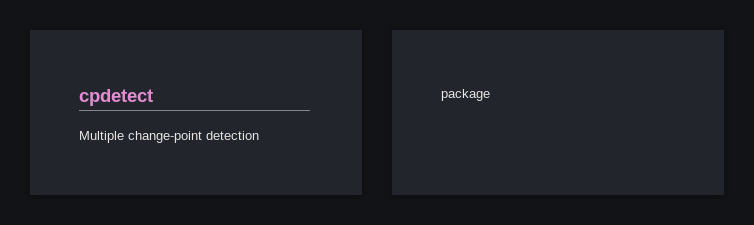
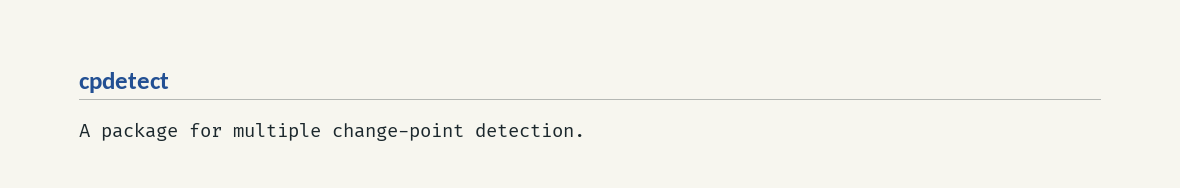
[79,131,259,143] [441,89,490,101] Multiple change-point detection package -> [79,122,585,141] A package for multiple change-point detection.

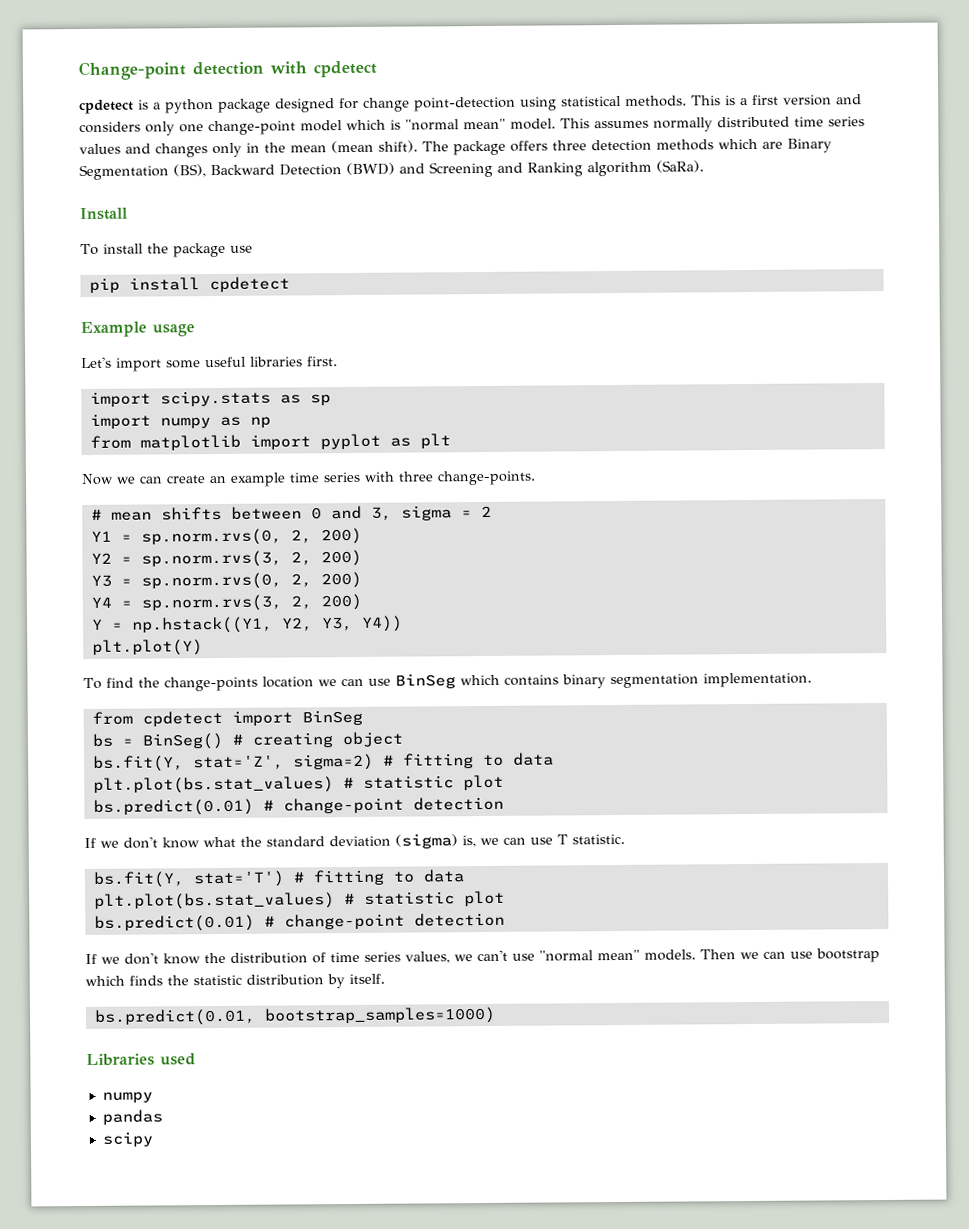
[79,72,169,93] [79,122,585,141] cpdetect // A package for multiple change-point detection. -> [78,60,377,81] [79,94,862,115] [79,116,865,136] [79,138,832,158] [79,160,704,181] [79,207,128,221] [80,242,253,258] [88,276,290,293] [80,321,195,338] [81,356,338,372] [89,390,331,407] [89,413,271,429] [89,433,451,451] [81,470,536,487] [90,505,492,521] [90,527,362,546] [90,549,362,568] [90,571,362,590] [90,593,362,612] [91,615,403,634] [91,639,203,656] [83,672,812,692] [91,709,363,727] [91,731,403,750] [92,752,554,772] [92,774,504,794] [92,796,504,816] [84,833,625,849] [92,869,465,888] [93,890,505,910] [93,912,505,932] [85,948,880,965] [85,973,385,989] [93,1006,496,1026] [86,1053,196,1067] [101,1091,153,1103] [101,1109,163,1125] [101,1131,153,1147] Change-point detection with cpdetect // cpdetect is a python package designed for change point-detection using statistical methods. This is a first version and considers only one change-point model which is "normal mean" model. This assumes normally distributed time series values and changes only in the mean (mean shift). The package offers three detection methods which are Binary Segmentation (BS), Backward Detection (BWD) and Screening and Ranking algorithm (SaRa). // Install // To install the package use // pip install cpdetect // Example usage // Let's import some useful libraries first. // import scipy.stats as sp // import numpy as np // from matplotlib import pyplot as plt // Now we can create an example time series with three change-points. // # mean shifts between 0 and 3, sigma = 2 // Y1 = sp.norm.rvs(0, 2, 200) // Y2 = sp.norm.rvs(3, 2, 200) // Y3 = sp.norm.rvs(0, 2, 200) // Y4 = sp.norm.rvs(3, 2, 200) // Y = np.hstack((Y1, Y2, Y3, Y4)) // plt.plot(Y) // To find the change-points location we can use BinSeg which contains binary segmentation implementation. // from cpdetect import BinSeg // bs = BinSeg() # creating object // bs.fit(Y, stat='Z', sigma=2) # fitting to data // plt.plot(bs.stat_values) # statistic plot // bs.predict(0.01) # change-point detection // If we don't know what the standard deviation (sigma) is, we can use T statistic. // bs.fit(Y, stat='T') # fitting to data // plt.plot(bs.stat_values) # statistic plot // bs.predict(0.01) # change-point detection // If we don't know the distribution of time series values, we can't use "normal mean" models. Then we can use bootstrap which finds the statistic distribution by itself. // bs.predict(0.01, bootstrap_samples=1000) // Libraries used // numpy // pandas // scipy

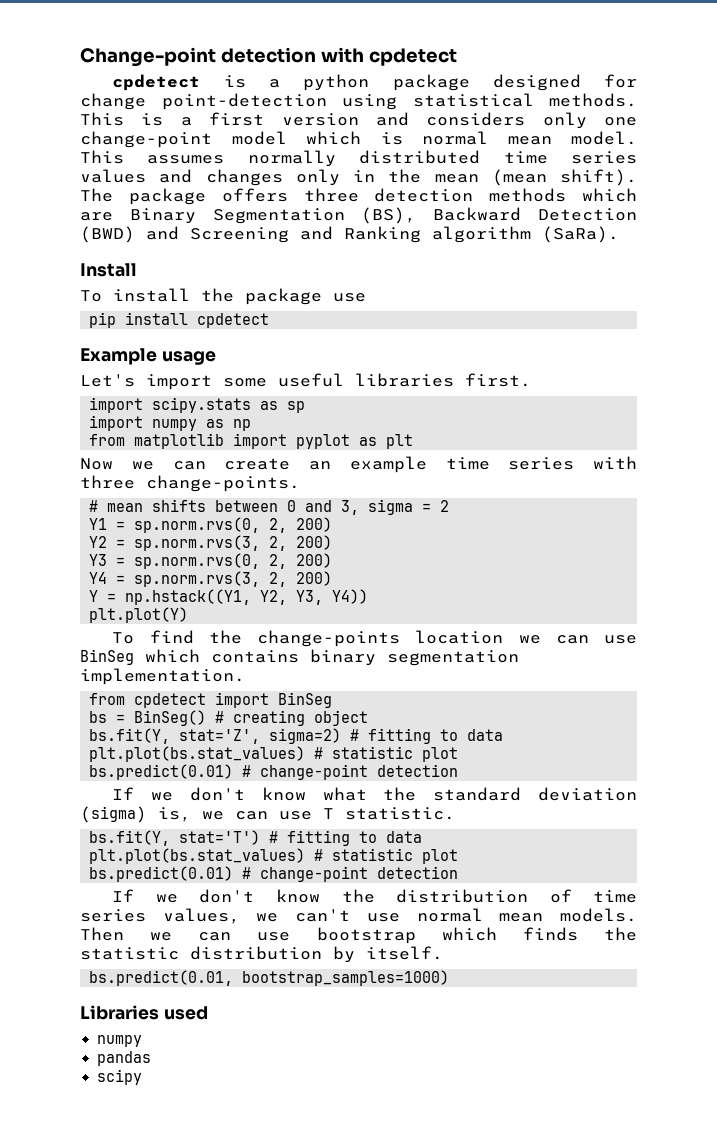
[405,118,506,131] "normal mean" -> [422,131,552,145] normal mean
[539,949,640,962] "normal mean" -> [416,908,544,922] normal mean

